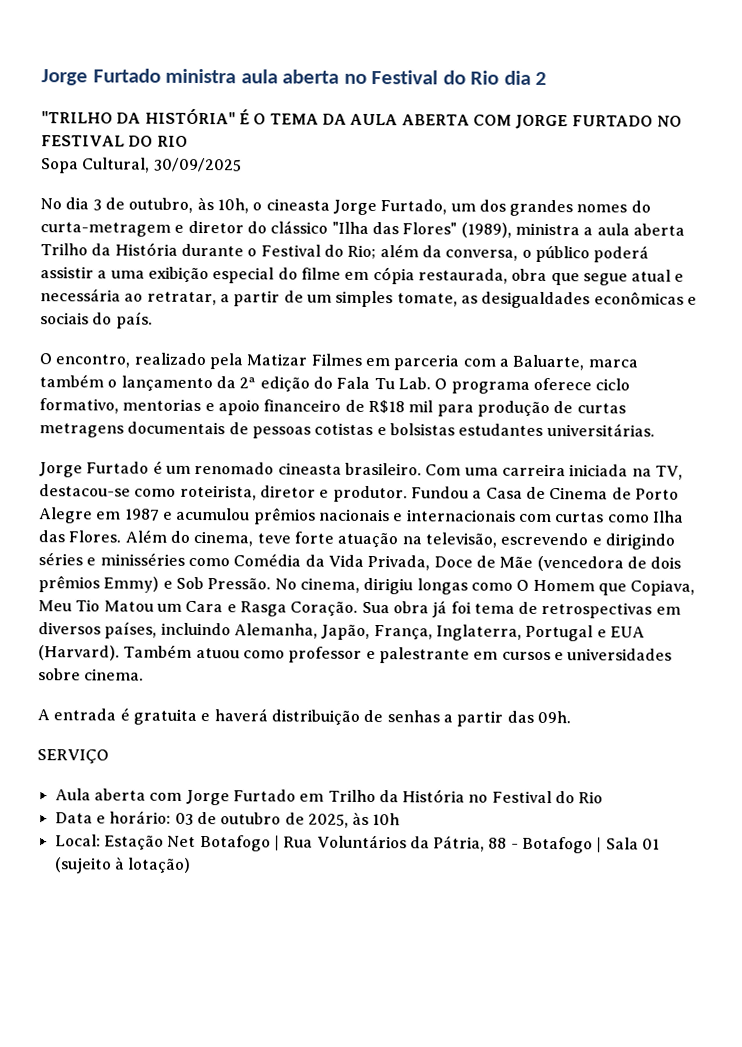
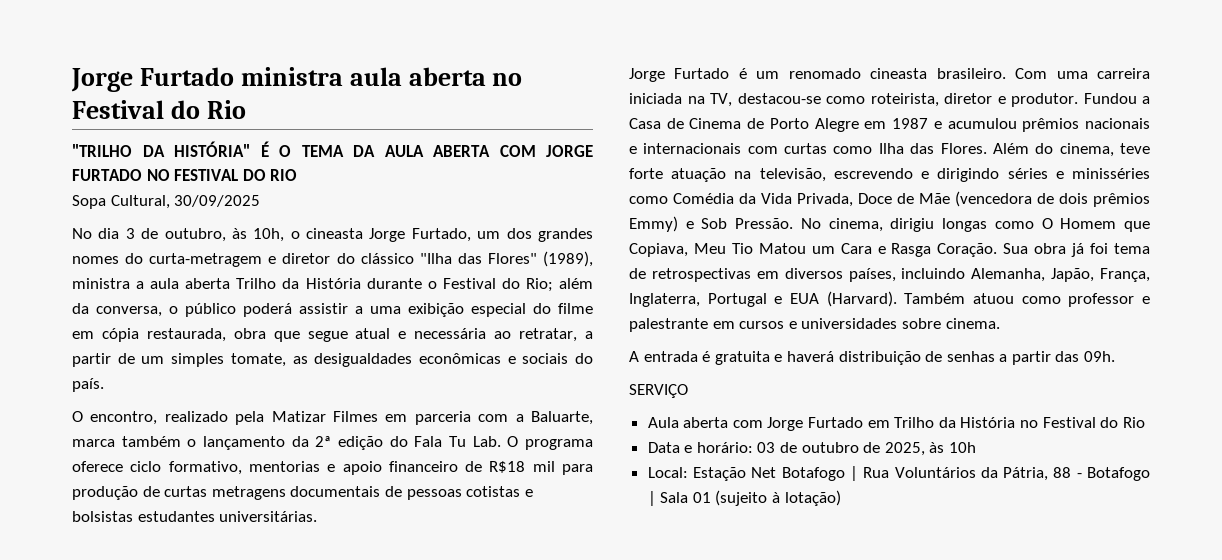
[503,70,548,86] dia 2 -> (246, 109) none

